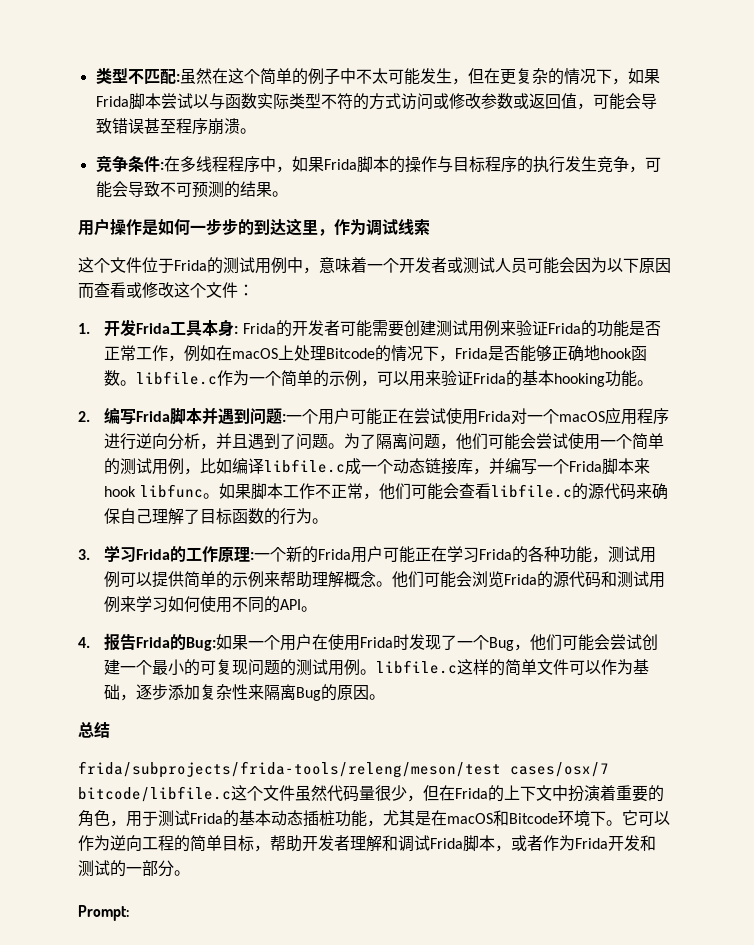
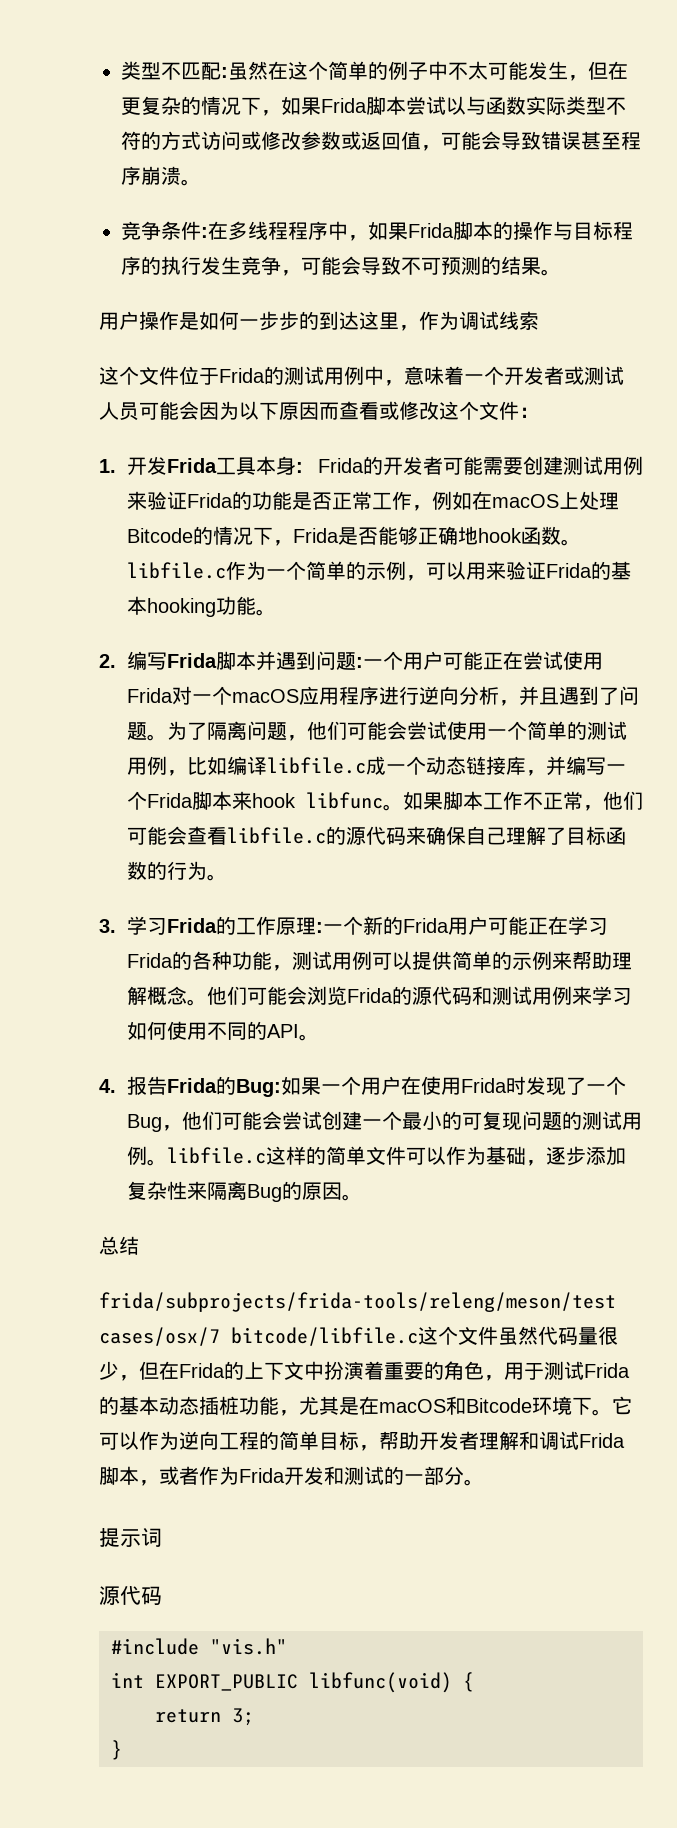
[78,905,129,921] Prompt: -> [99,1528,162,1547] [99,1586,162,1605] [111,1638,287,1655] [111,1672,474,1693] [155,1708,254,1726] [111,1740,122,1760] 提示词 // 源代码 // #include "vis.h" // int EXPORT_PUBLIC libfunc(void) { // return 3; // }

